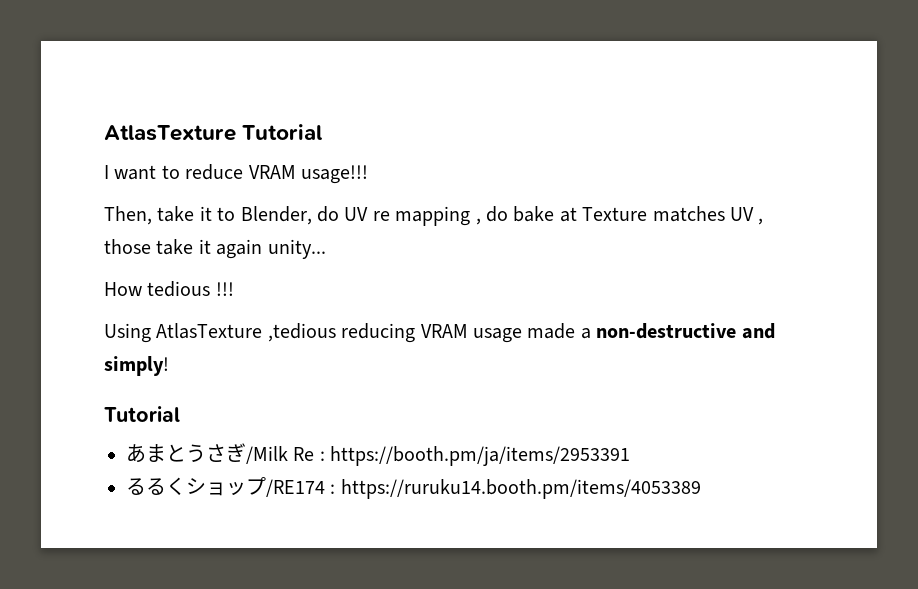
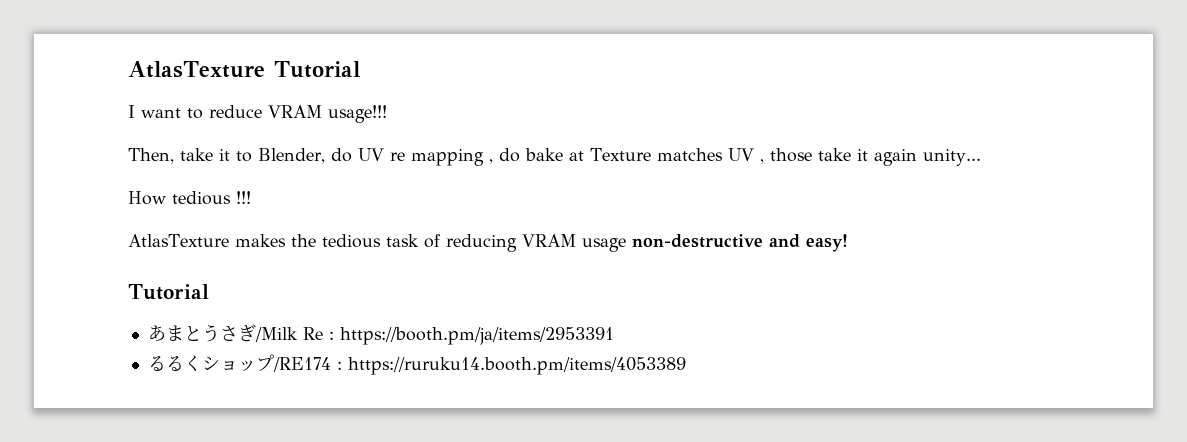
[104,323,336,343] Using AtlasTexture ,tedious -> [128,234,441,248] AtlasTexture makes the tedious task of
[527,323,591,339] made a -> (626, 245) none
[104,356,169,376] simply! -> [805,234,848,252] easy!

